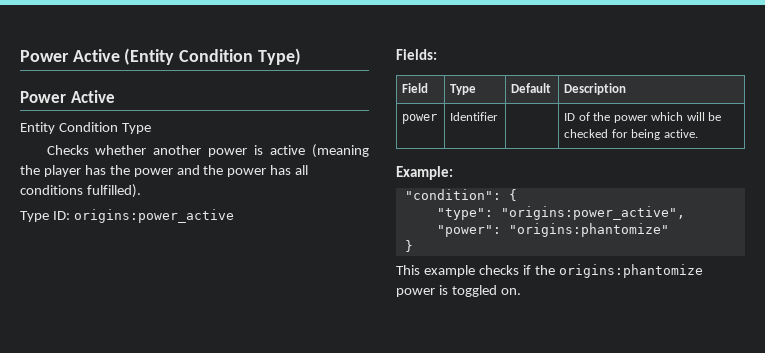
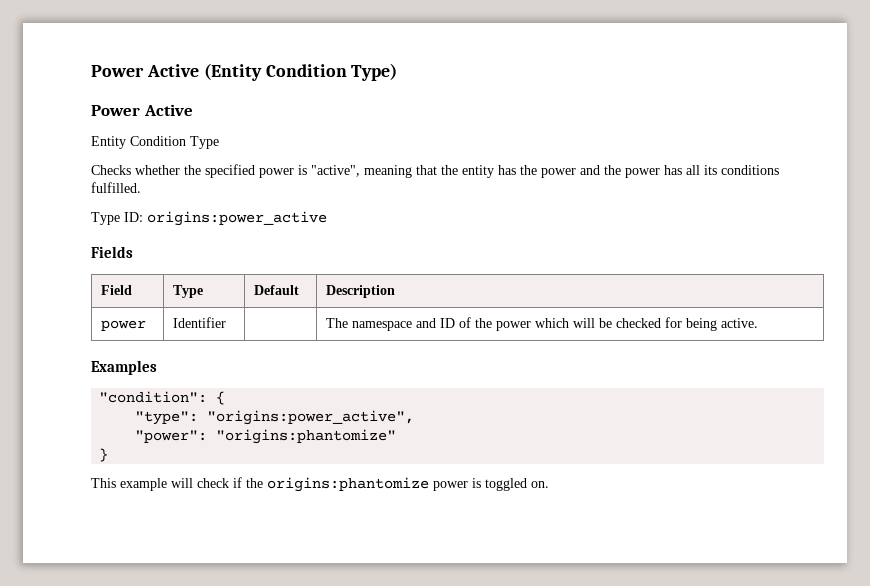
[153,144,369,158] [20,165,81,177] another power is active (meaning the player -> [184,164,494,178] the specified power is "active", meaning that the entity
[20,184,141,198] conditions fulfilled). -> [704,165,779,175] [91,182,141,193] its conditions fulfilled.
[396,49,437,60] Fields: -> [91,246,133,258] Fields
(499, 116) none -> [326,318,437,331] The namespace and
[396,166,453,180] Example: -> [91,360,157,375] Examples
[478,265,519,275] checks -> [171,478,229,488] will check

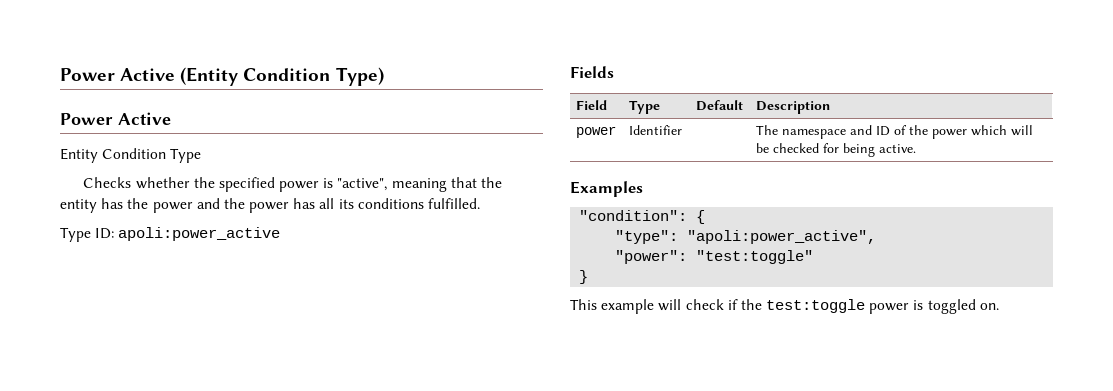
[147,211,327,226] origins:power_active -> [118,227,281,241] apoli:power_active
[207,410,415,425] "origins:power_active", -> [687,230,877,244] "apoli:power_active",
[216,429,397,444] "origins:phantomize" -> [696,250,814,264] "test:toggle"
[267,477,429,492] origins:phantomize -> [766,299,866,313] test:toggle

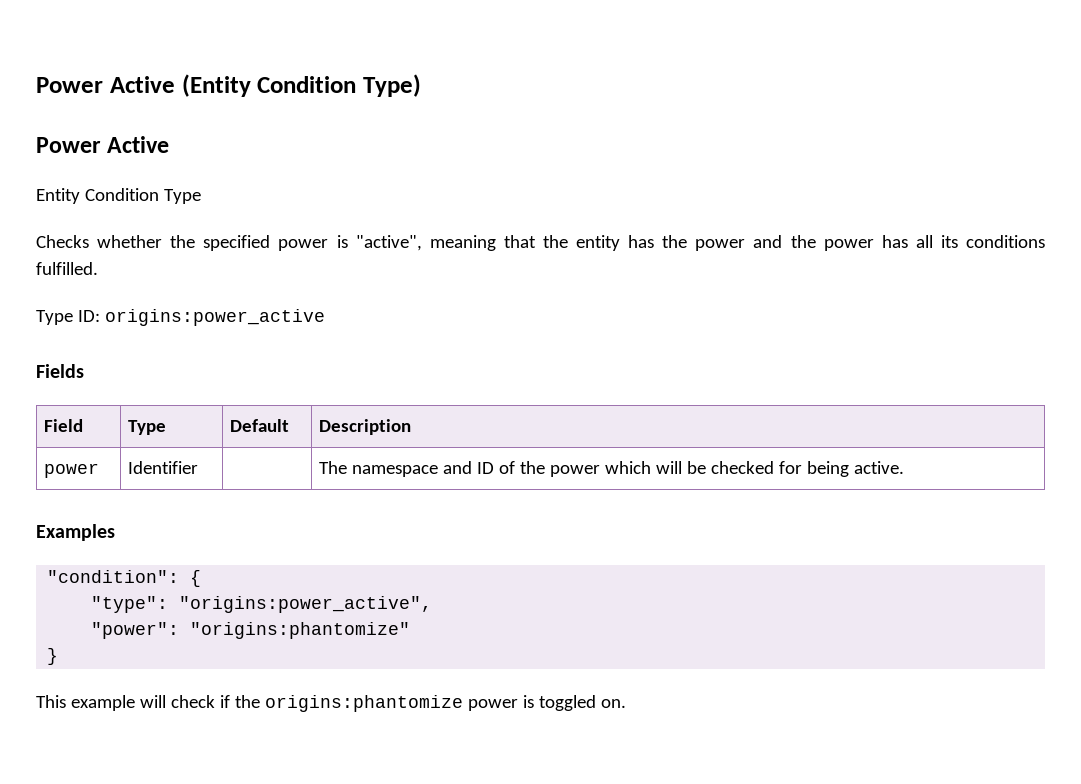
[118,227,281,241] apoli:power_active -> [104,309,325,326] origins:power_active
[687,230,877,244] "apoli:power_active", -> [179,596,433,613] "origins:power_active",
[696,250,814,264] "test:toggle" -> [190,622,411,639] "origins:phantomize"
[766,299,866,313] test:toggle -> [264,695,463,712] origins:phantomize

